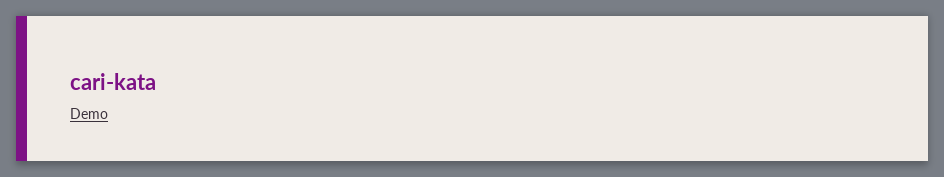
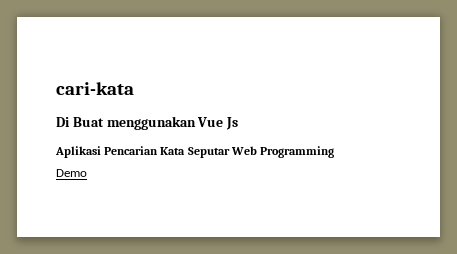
(156, 81) none -> [56,116,239,130] [55,146,335,158] // Di Buat menggunakan Vue Js // Aplikasi Pencarian Kata Seputar Web Programming

